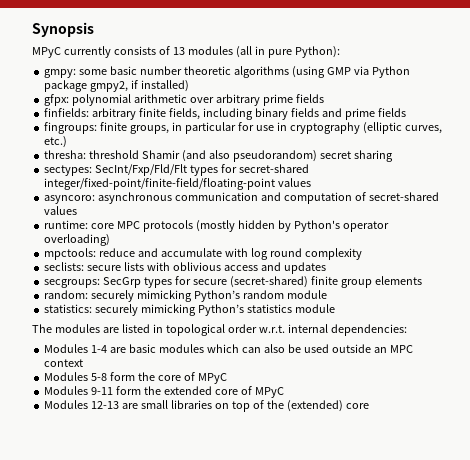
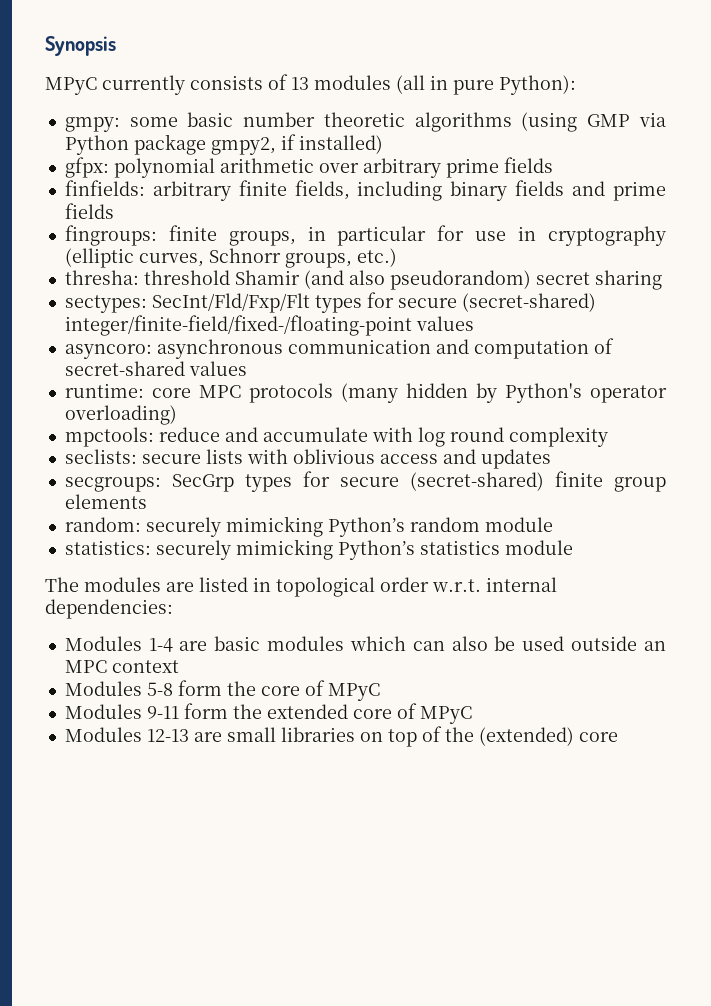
(442, 129) none -> [208,248,352,268] Schnorr groups,
[95,164,309,176] [44,178,276,190] SecInt/Fxp/Fld/Flt types for secret-shared integer/fixed-point/finite-field/floating-point -> [151,292,596,313] [64,315,412,336] SecInt/Fld/Fxp/Flt types for secure (secret-shared) integer/finite-field/fixed-/floating-point
[195,220,235,232] (mostly -> [340,383,398,403] (many

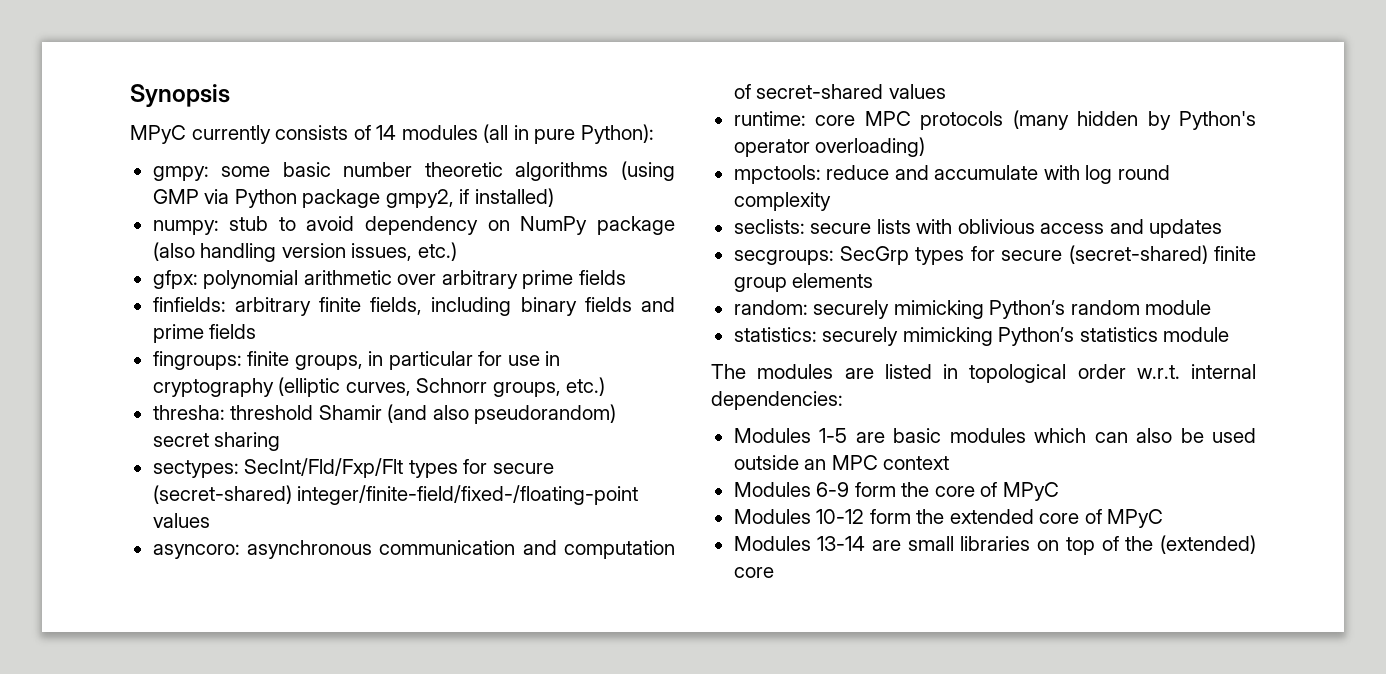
[291,77,309,90] 13 -> [376,125,397,140] 14
(383, 144) none -> [152,216,675,235] [152,242,457,262] // numpy: stub to avoid dependency on NumPy package (also handling version issues, etc.)
[148,638,173,652] 1-4 -> [819,428,848,443] 1-5
[146,682,173,696] 5-8 -> [816,482,850,497] 6-9
[146,706,179,719] 9-11 -> [816,509,865,524] 10-12
[146,729,189,742] 12-13 -> [817,536,866,551] 13-14

